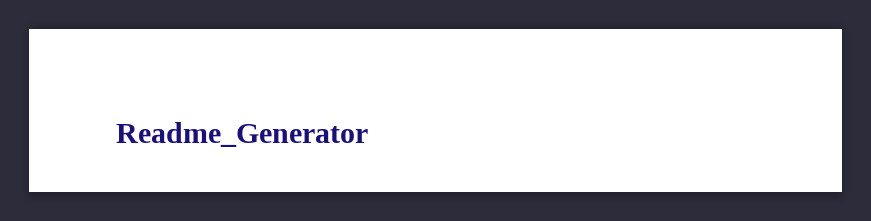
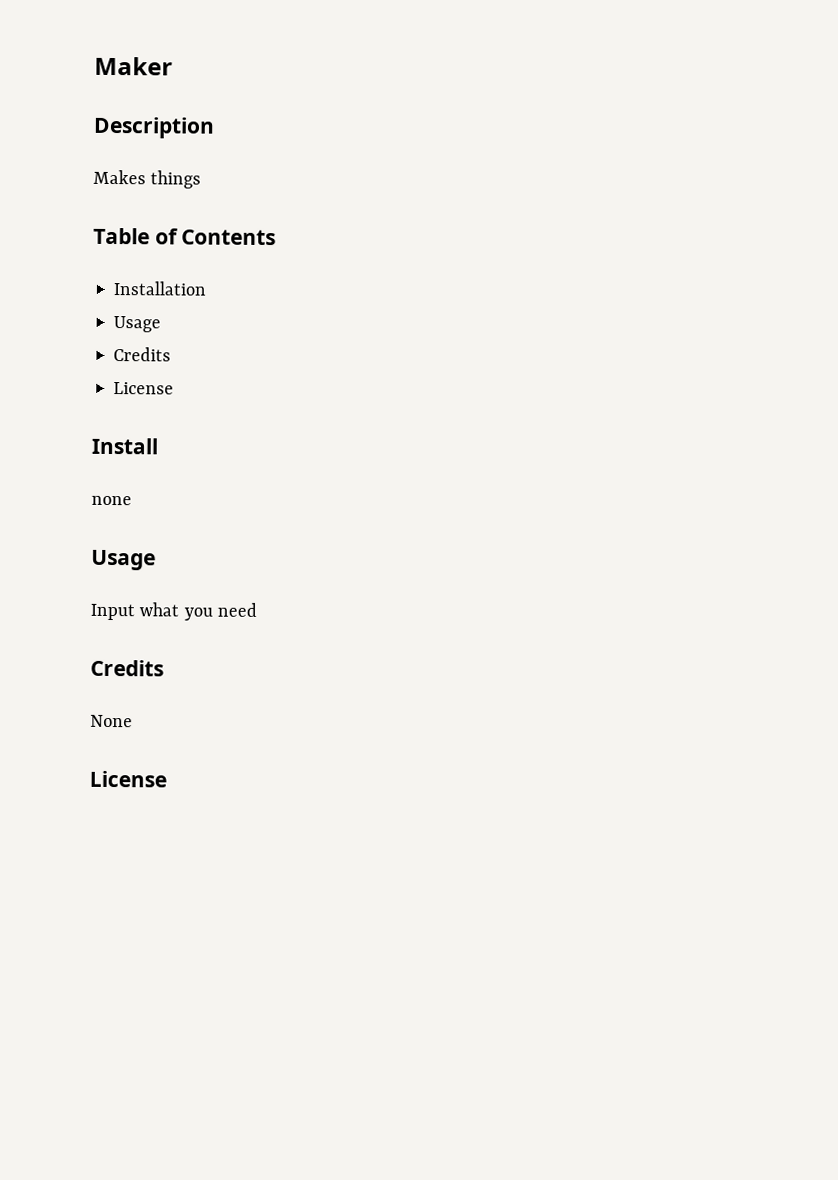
[116,122,368,147] Readme_Generator -> [94,56,173,76] [93,116,215,139] [93,169,202,189] [93,227,277,246] [113,281,207,296] [113,316,162,333] [113,347,172,362] [113,382,175,395] [91,437,158,455] [91,495,132,506] [91,549,156,571] [90,602,257,621] [90,659,164,677] [90,714,133,728] [89,770,167,788] Maker // Description // Makes things // Table of Contents // Installation // Usage // Credits // License // Install // none // Usage // Input what you need // Credits // None // License

